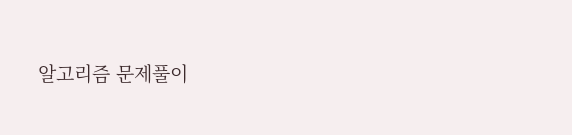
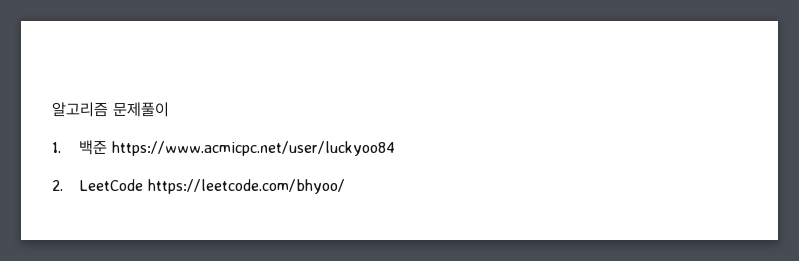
(188, 74) none -> [52,140,396,156] [52,179,346,194] // 1. 백준 https://www.acmicpc.net/user/luckyoo84 // 2. LeetCode https://leetcode.com/bhyoo/

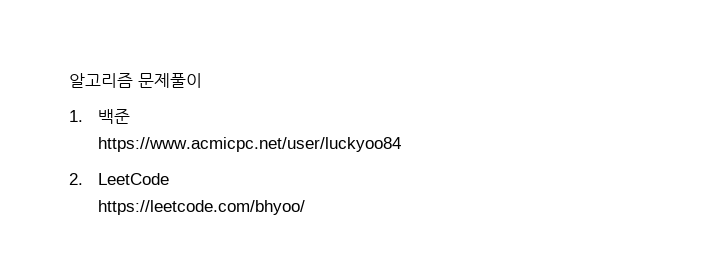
(108, 147) none -> (131, 116) //
(144, 185) none -> (170, 179) //

